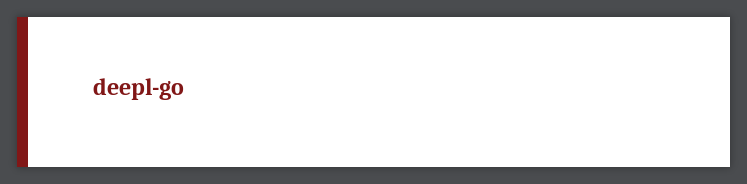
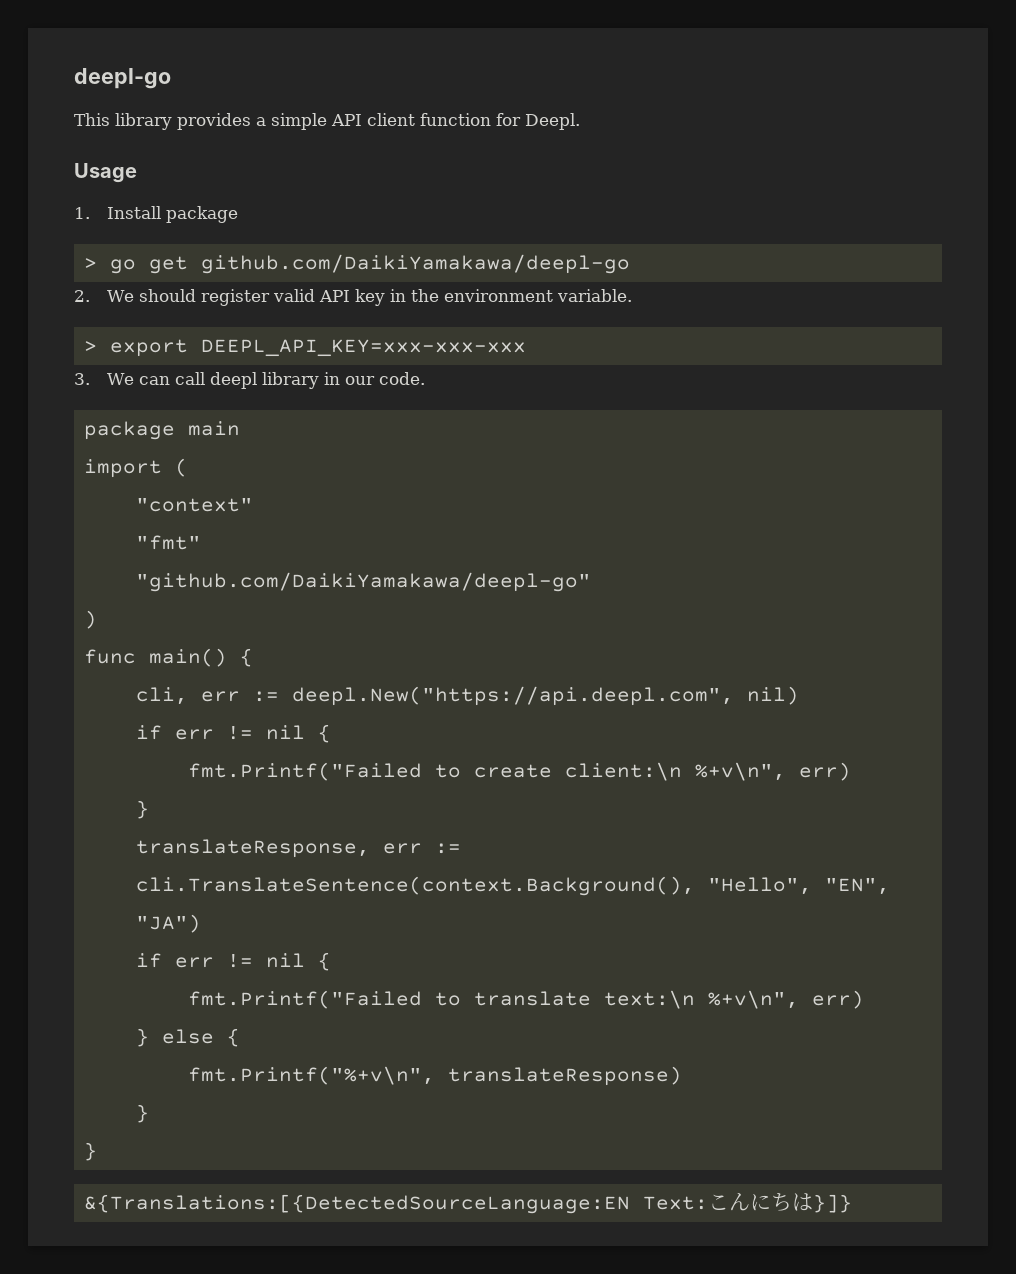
(184, 89) none -> [74,113,580,130] [74,163,137,183] [74,206,238,223] [84,254,631,274] [74,289,632,306] [84,339,527,357] [74,372,425,389] [84,421,241,440] [84,458,189,478] [136,498,254,512] [136,535,202,550] [136,572,592,592] [84,610,98,629] [84,648,254,667] [136,686,800,706] [136,724,332,743] [188,762,852,781] [136,800,150,819] [136,839,462,858] [136,876,891,896] [136,914,202,933] [136,952,332,971] [188,990,865,1009] [136,1028,241,1047] [188,1066,683,1086] [136,1104,150,1123] [84,1142,98,1161] [84,1192,853,1214] // This library provides a simple API client function for Deepl. // Usage // 1. Install package // > go get github.com/DaikiYamakawa/deepl-go // 2. We should register valid API key in the environment variable. // > export DEEPL_API_KEY=xxx-xxx-xxx // 3. We can call deepl library in our code. // package main // import ( // "context" // "fmt" // "github.com/DaikiYamakawa/deepl-go" // ) // func main() { // cli, err := deepl.New("https://api.deepl.com", nil) // if err != nil { // fmt.Printf("Failed to create client:\n %+v\n", err) // } // translateResponse, err := cli.TranslateSentence(context.Background(), "Hello", "EN", "JA") // if err != nil { // fmt.Printf("Failed to translate text:\n %+v\n", err) // } else { // fmt.Printf("%+v\n", translateResponse) // } // } // &{Translations:[{DetectedSourceLanguage:EN Text:こんにちは}]}

